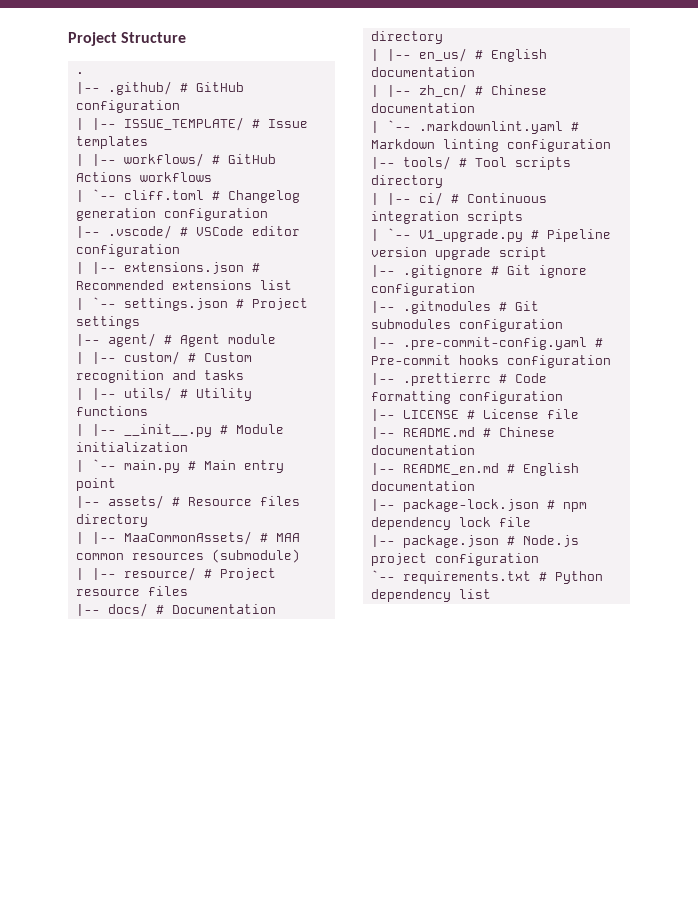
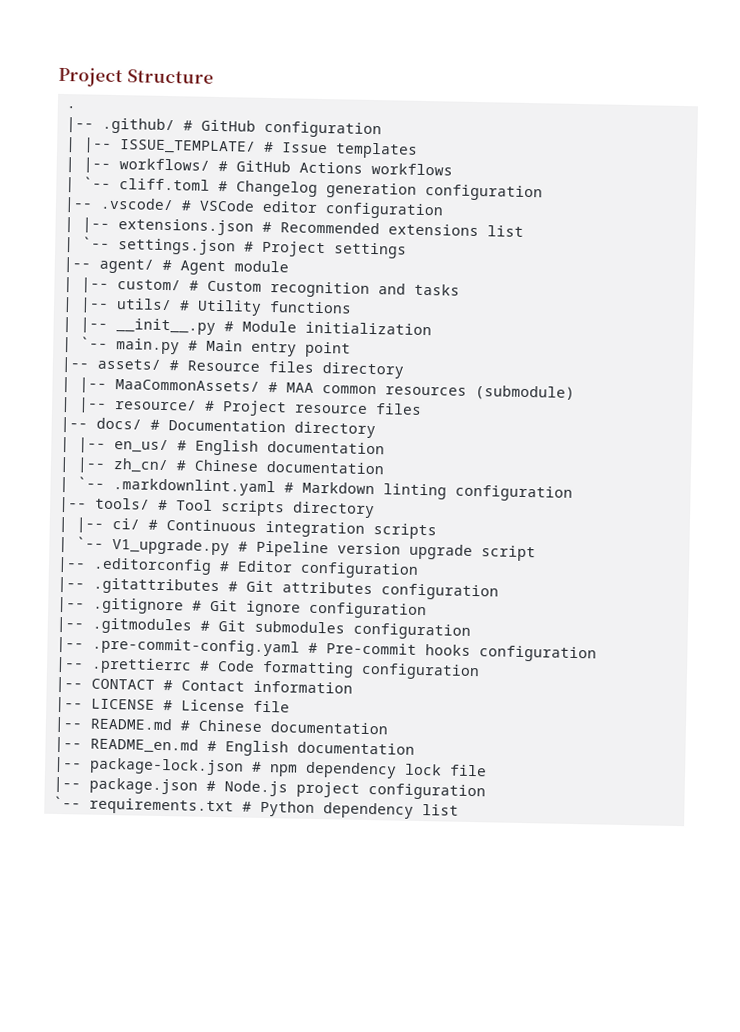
(548, 253) none -> [56,556,419,579] [56,576,499,601] // |-- .editorconfig # Editor configuration // |-- .gitattributes # Git attributes configuration
(564, 397) none -> [54,676,353,694] // |-- CONTACT # Contact information

